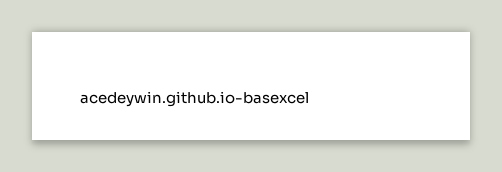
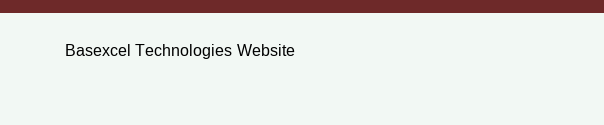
[80,91,309,107] acedeywin.github.io-basexcel -> [65,44,295,59] Basexcel Technologies Website

